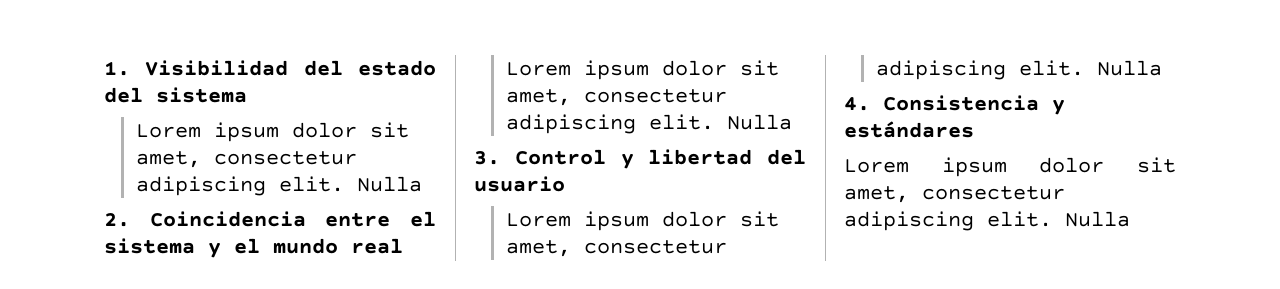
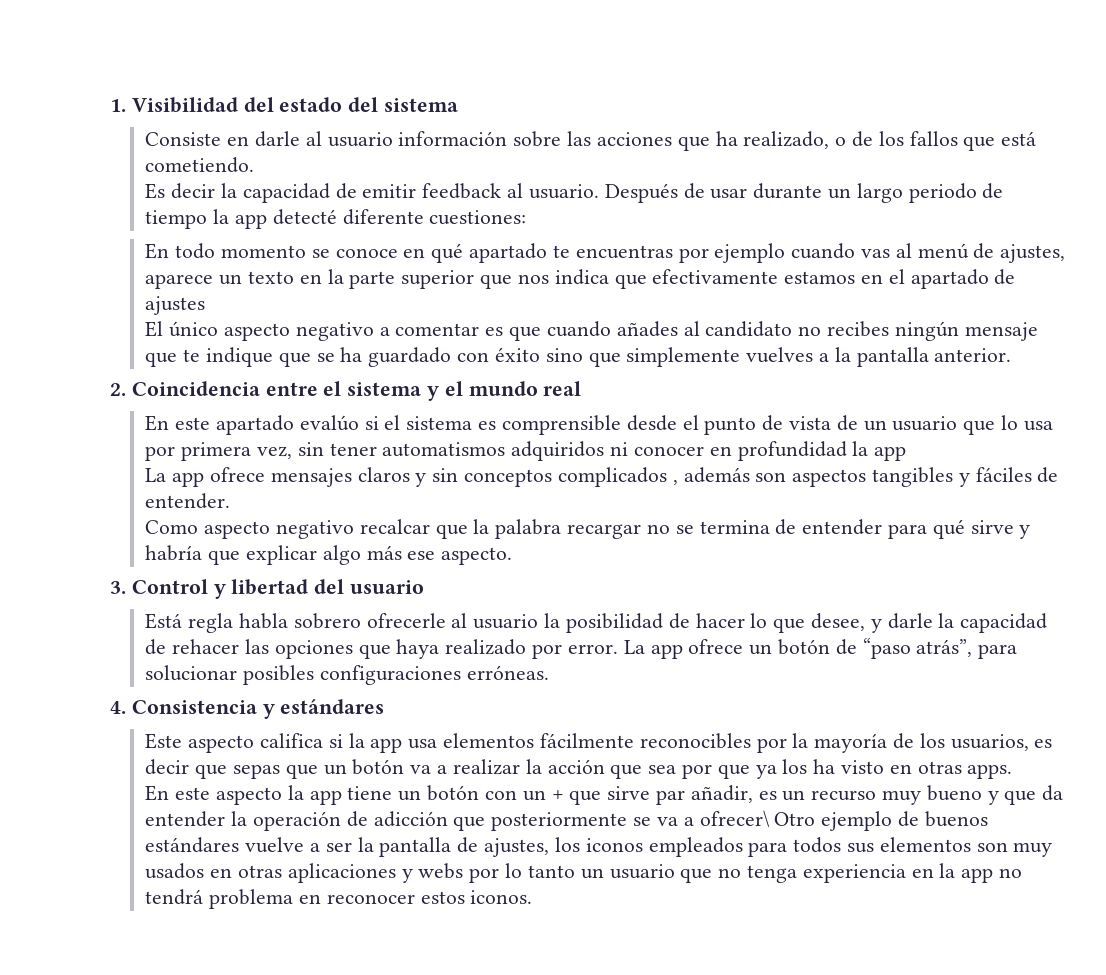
[136,122,410,142] [136,151,358,168] [136,176,423,196] Lorem ipsum dolor sit amet, consectetur adipiscing elit. Nulla -> [145,131,1037,151] [145,157,255,173] [145,183,1004,203] [145,209,527,229] [145,243,1066,263] [145,269,1016,289] [145,296,206,315] [145,321,1038,341] [145,347,1012,367] Consiste en darle al usuario información sobre las acciones que ha realizado, o de los fallos que está cometiendo. // Es decir la capacidad de emitir feedback al usuario. Después de usar durante un largo periodo de tiempo la app detecté diferente cuestiones: // En todo momento se conoce en qué apartado te encuentras por ejemplo cuando vas al menú de ajustes, aparece un texto en la parte superior que nos indica que efectivamente estamos en el apartado de ajustes // El único aspecto negativo a comentar es que cuando añades al candidato no recibes ningún mensaje que te indique que se ha guardado con éxito sino que simplemente vuelves a la pantalla anterior.
[506,60,780,80] [506,89,728,106] [506,114,793,134] Lorem ipsum dolor sit amet, consectetur adipiscing elit. Nulla -> [145,415,1053,435] [145,441,907,461] [145,467,1059,487] [145,493,231,509] [145,519,1031,539] [145,545,513,565] En este apartado evalúo si el sistema es comprensible desde el punto de vista de un usuario que lo usa por primera vez, sin tener automatismos adquiridos ni conocer en profundidad la app // La app ofrece mensajes claros y sin conceptos complicados , además son aspectos tangibles y fáciles de entender. // Como aspecto negativo recalcar que la palabra recargar no se termina de entender para qué sirve y habría que explicar algo más ese aspecto.
[506,211,780,231] [506,240,728,257] [876,60,1163,80] [844,95,1065,115] [844,121,974,138] [844,157,1176,177] [844,186,1065,203] [844,211,1130,231] Lorem ipsum dolor sit amet, consectetur adipiscing elit. Nulla // 4. Consistencia y estándares // Lorem ipsum dolor sit amet, consectetur adipiscing elit. Nulla -> [145,613,1048,633] [145,638,1018,659] [145,665,549,685] [110,699,385,719] [145,733,1053,753] [145,759,1013,779] [145,785,1064,805] [145,810,988,831] [145,837,1053,857] [145,863,1022,883] [145,889,533,909] Está regla habla sobrero ofrecerle al usuario la posibilidad de hacer lo que desee, y darle la capacidad de rehacer las opciones que haya realizado por error. La app ofrece un botón de “paso atrás”, para solucionar posibles configuraciones erróneas. // 4. Consistencia y estándares // Este aspecto califica si la app usa elementos fácilmente reconocibles por la mayoría de los usuarios, es decir que sepas que un botón va a realizar la acción que sea por que ya los ha visto en otras apps. // En este aspecto la app tiene un botón con un + que sirve par añadir, es un recurso muy bueno y que da entender la operación de adicción que posteriormente se va a ofrecer\ Otro ejemplo de buenos estándares vuelve a ser la pantalla de ajustes, los iconos empleados para todos sus elementos son muy usados en otras aplicaciones y webs por lo tanto un usuario que no tenga experiencia en la app no tendrá problema en reconocer estos iconos.

